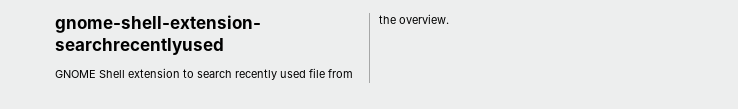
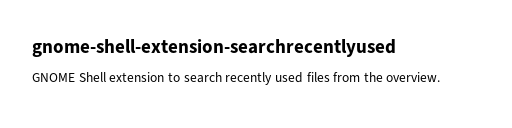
[309,68,325,78] file -> [306,72,330,82] files

